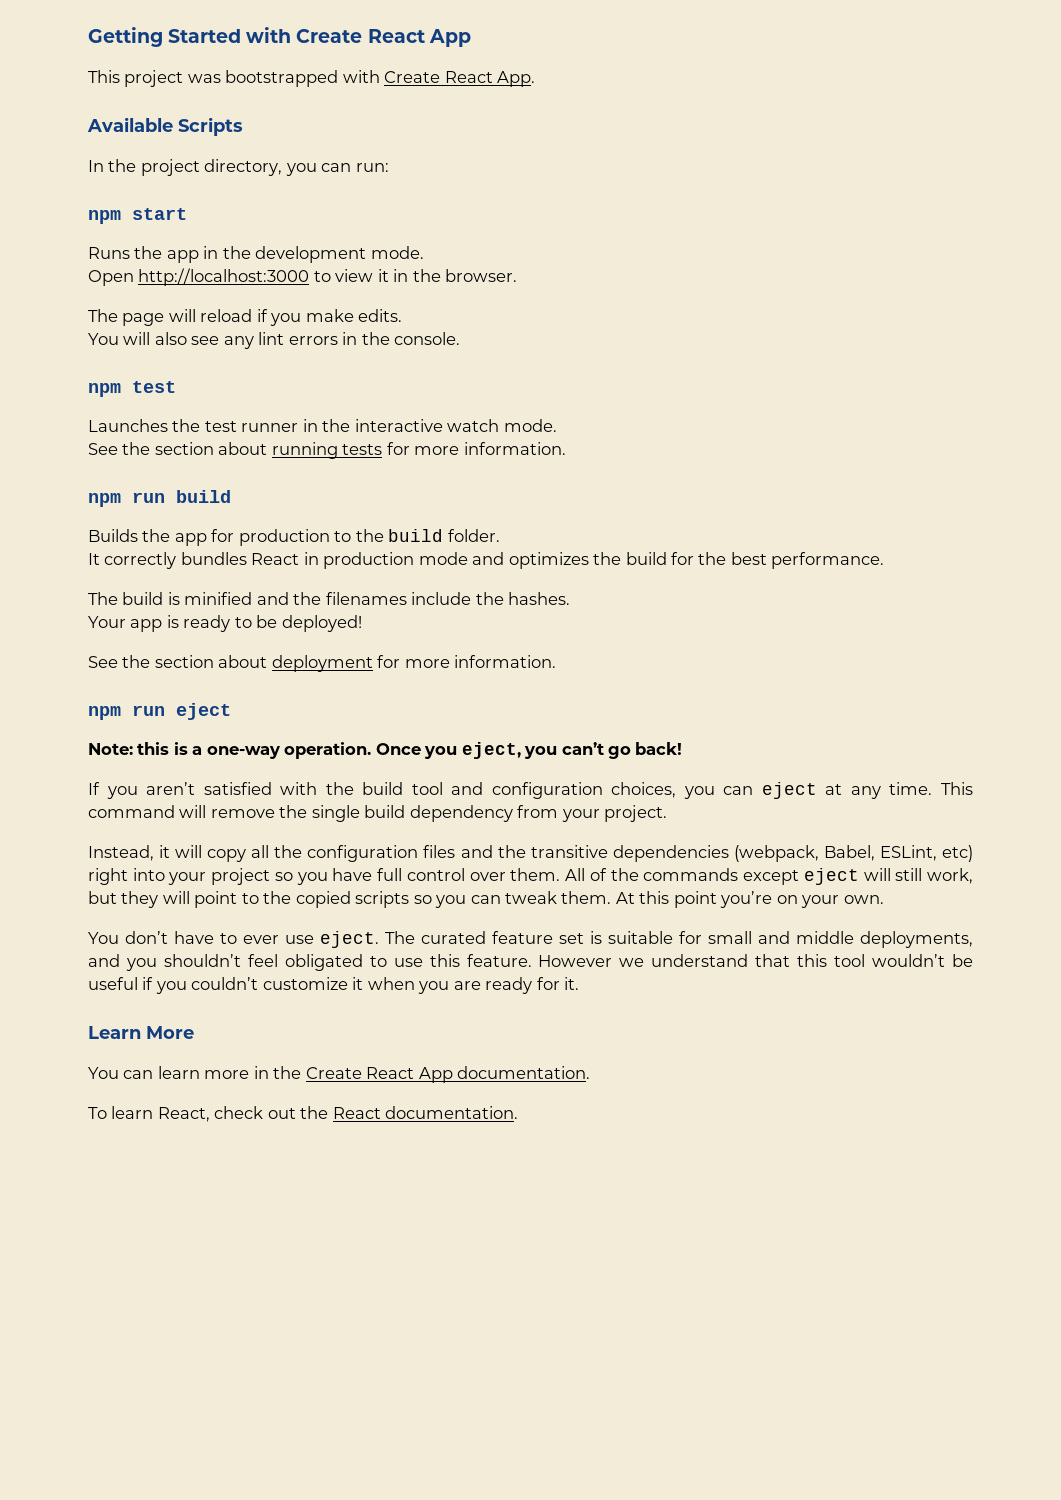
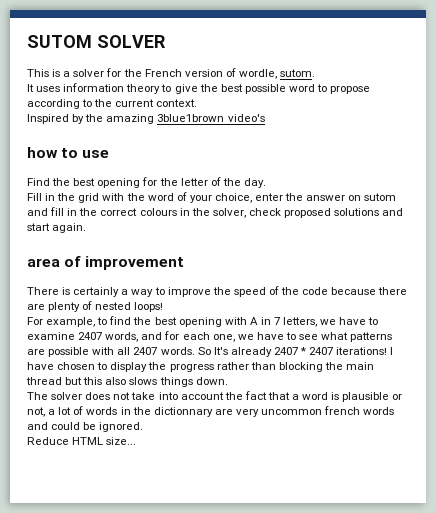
[88,27,471,47] [88,70,536,87] [87,117,243,136] [88,159,389,176] [88,208,187,224] [88,246,424,263] [88,268,518,286] [88,309,403,326] [88,332,461,349] [88,381,176,397] [88,419,557,432] [88,442,566,459] [88,490,231,507] [88,529,500,546] [88,552,885,569] [88,592,571,605] [88,615,362,632] [88,655,557,672] [88,703,231,720] [88,742,683,759] [88,782,973,799] [88,805,668,822] [88,845,974,862] [88,868,973,885] [88,891,884,908] [88,931,973,948] [88,954,973,971] [88,977,580,994] [88,1026,194,1039] [88,1066,591,1083] [88,1106,519,1122] Getting Started with Create React App // This project was bootstrapped with Create React App. // Available Scripts // In the project directory, you can run: // npm start // Runs the app in the development mode. // Open http://localhost:3000 to view it in the browser. // The page will reload if you make edits. // You will also see any lint errors in the console. // npm test // Launches the test runner in the interactive watch mode. // See the section about running tests for more information. // npm run build // Builds the app for production to the build folder. // It correctly bundles React in production mode and optimizes the build for the best performance. // The build is minified and the filenames include the hashes. // Your app is ready to be deployed! // See the section about deployment for more information. // npm run eject // Note: this is a one-way operation. Once you eject, you can’t go back! // If you aren’t satisfied with the build tool and configuration choices, you can eject at any time. This command will remove the single build dependency from your project. // Instead, it will copy all the configuration files and the transitive dependencies (webpack, Babel, ESLint, etc) right into your project so you have full control over them. All of the commands except eject will still work, but they will point to the copied scripts so you can tweak them. At this point you’re on your own. // You don’t have to ever use eject. The curated feature set is suitable for small and middle deployments, and you shouldn’t feel obligated to use this feature. However we understand that this tool wouldn’t be useful if you couldn’t customize it when you are ready for it. // Learn More // You can learn more in the Create React App documentation. // To learn React, check out the React documentation. -> [27,35,166,48] [27,68,316,79] [27,83,371,94] [27,99,198,109] [27,114,265,124] [27,147,110,158] [27,177,266,188] [27,192,397,203] [27,207,404,218] [27,223,87,233] [27,256,185,270] [27,286,408,297] [27,301,164,312] [27,316,379,327] [27,331,393,342] [27,347,394,357] [27,362,375,372] [26,377,228,387] [27,391,403,402] [27,406,395,417] [27,422,144,432] [27,437,137,445] SUTOM SOLVER // This is a solver for the French version of wordle, sutom. // It uses information theory to give the best possible word to propose according to the current context. // Inspired by the amazing 3blue1brown video's // how to use // Find the best opening for the letter of the day. // Fill in the grid with the word of your choice, enter the answer on sutom and fill in the correct colours in the solver, check proposed solutions and start again. // area of improvement // There is certainly a way to improve the speed of the code because there are plenty of nested loops! // For example, to find the best opening with A in 7 letters, we have to examine 2407 words, and for each one, we have to see what patterns are possible with all 2407 words. So It's already 2407 * 2407 iterations! I have chosen to display the progress rather than blocking the main thread but this also slows things down. // The solver does not take into account the fact that a word is plausible or not, a lot of words in the dictionnary are very uncommon french words and could be ignored. // Reduce HTML size...

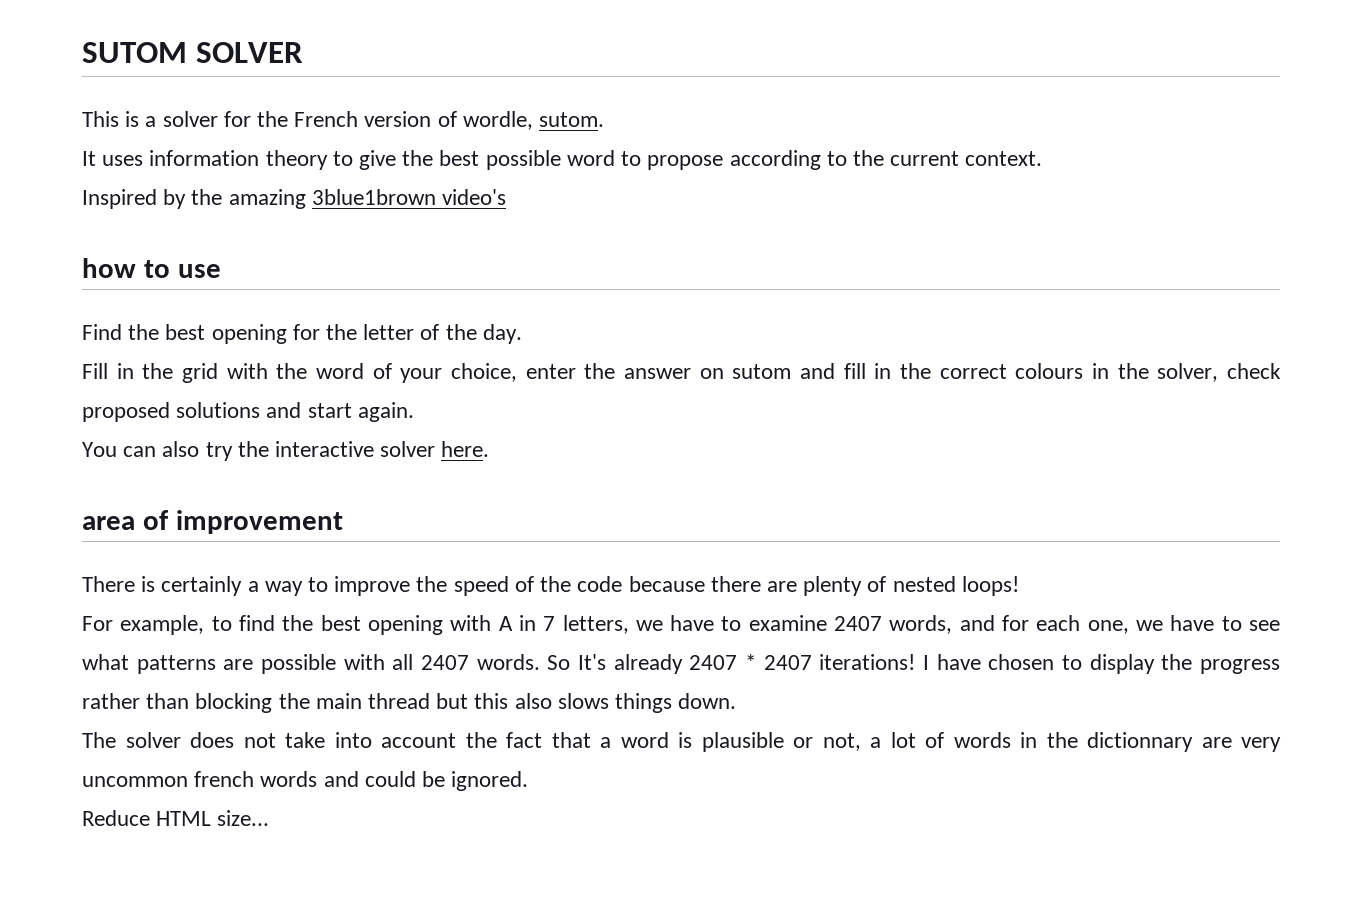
(87, 228) none -> [82,441,490,461] // You can also try the interactive solver here.

